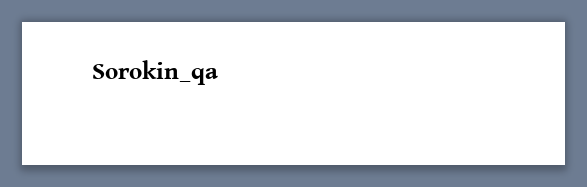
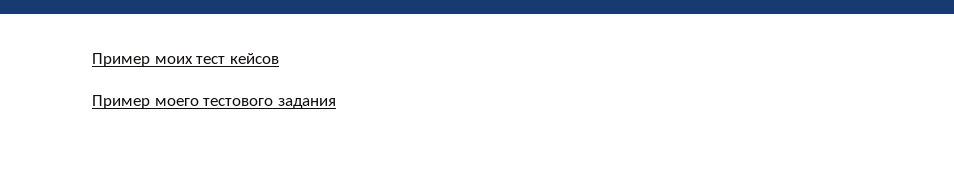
[92,60,218,85] Sorokin_qa -> [92,53,279,67] [92,95,336,109] Пример моих тест кейсов // Пример моего тестового задания

